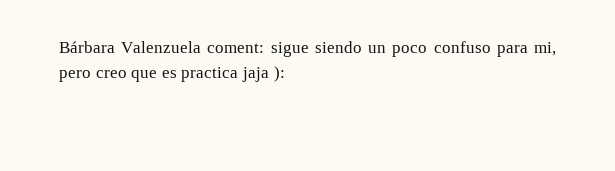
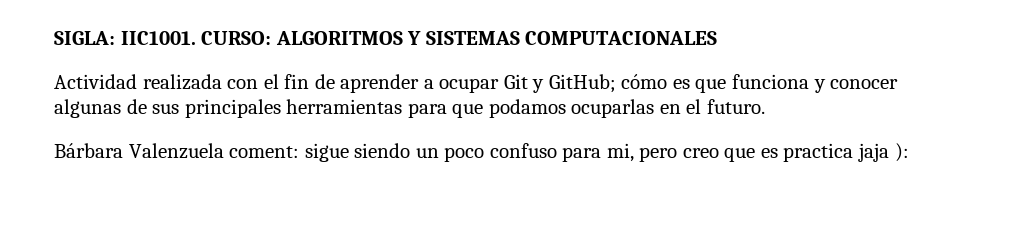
(59, 47) none -> [54,31,718,45] [54,74,899,93] [54,99,765,118] SIGLA: IIC1001. CURSO: ALGORITMOS Y SISTEMAS COMPUTACIONALES // Actividad realizada con el fin de aprender a ocupar Git y GitHub; cómo es que funciona y conocer algunas de sus principales herramientas para que podamos ocuparlas en el futuro. //

